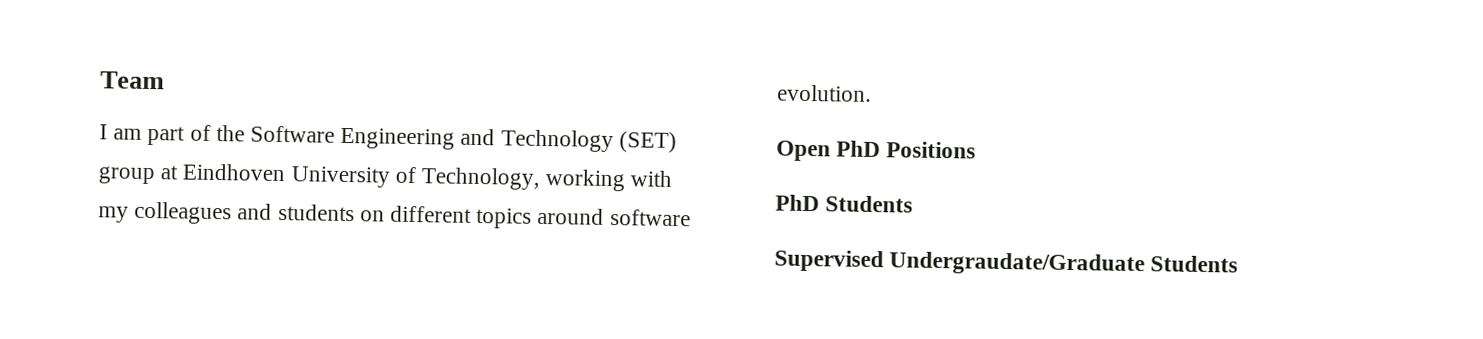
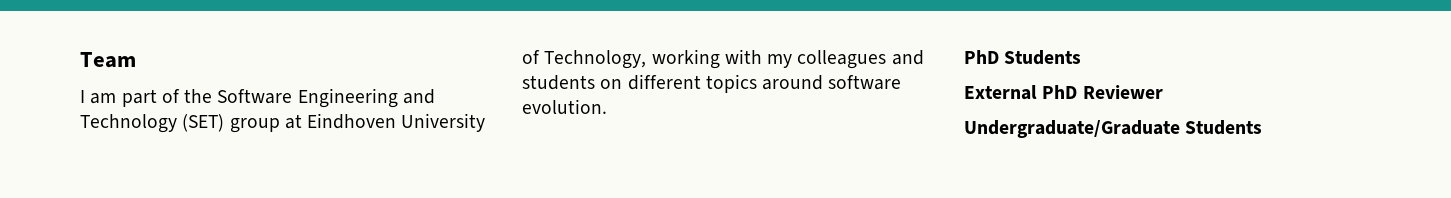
[776,140,977,162] // Open PhD Positions -> (607, 106) none
[774,249,1146,277] Supervised Undergraudate/Graduate -> [964,85,1163,100] [964,120,1180,138] External PhD Reviewer // Undergraduate/Graduate

